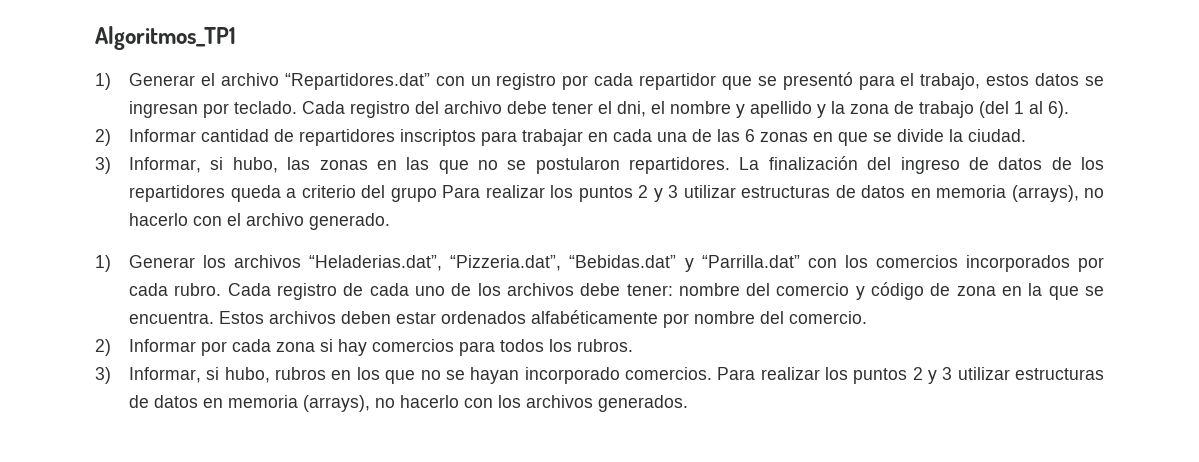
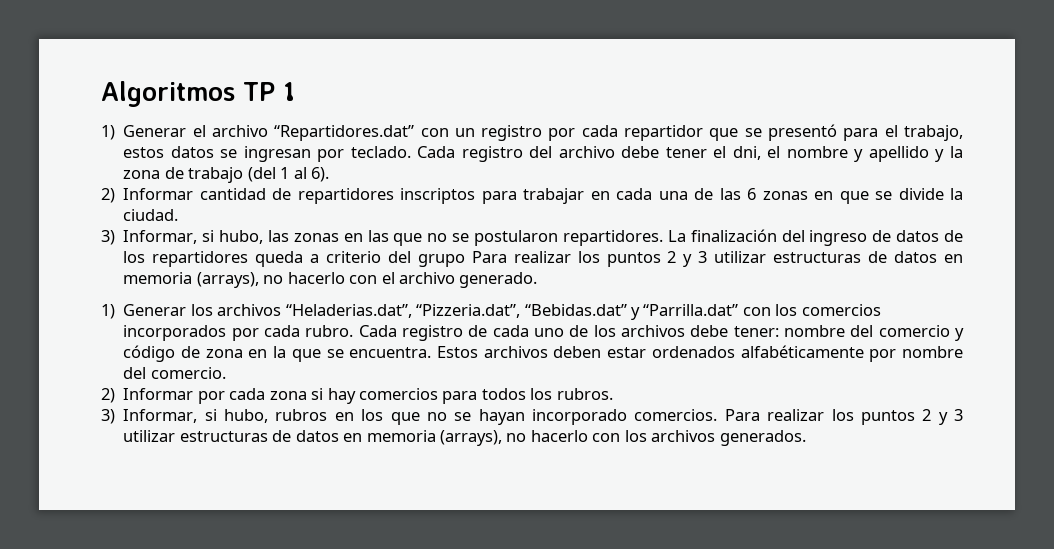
[95,26,236,50] Algoritmos_TP1 -> [101,81,296,107] Algoritmos TP 1

